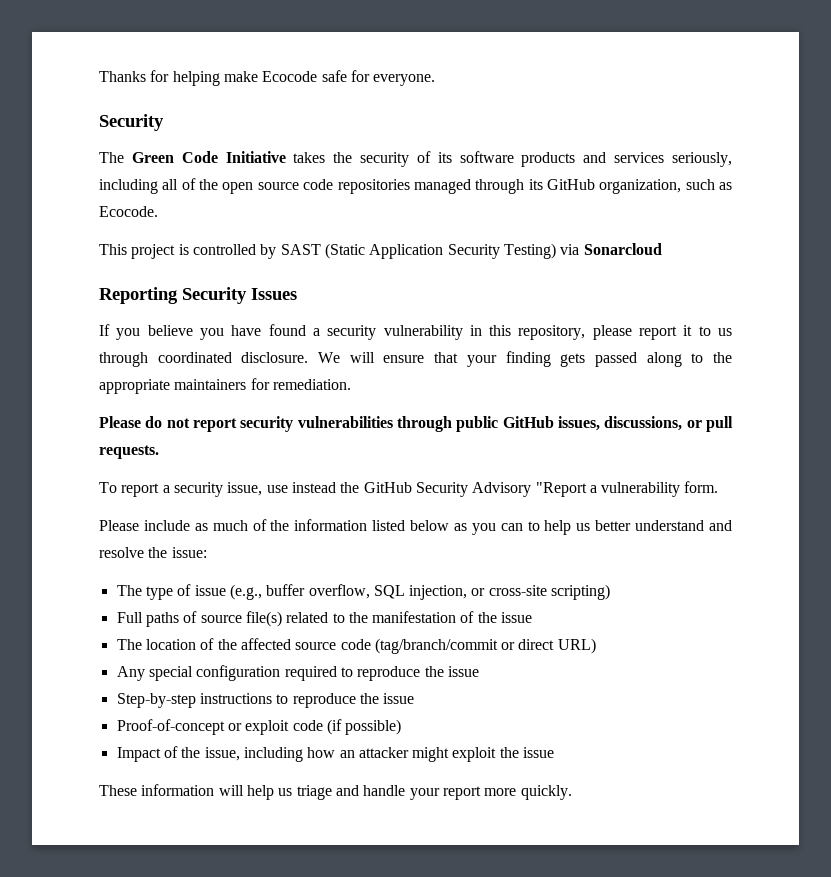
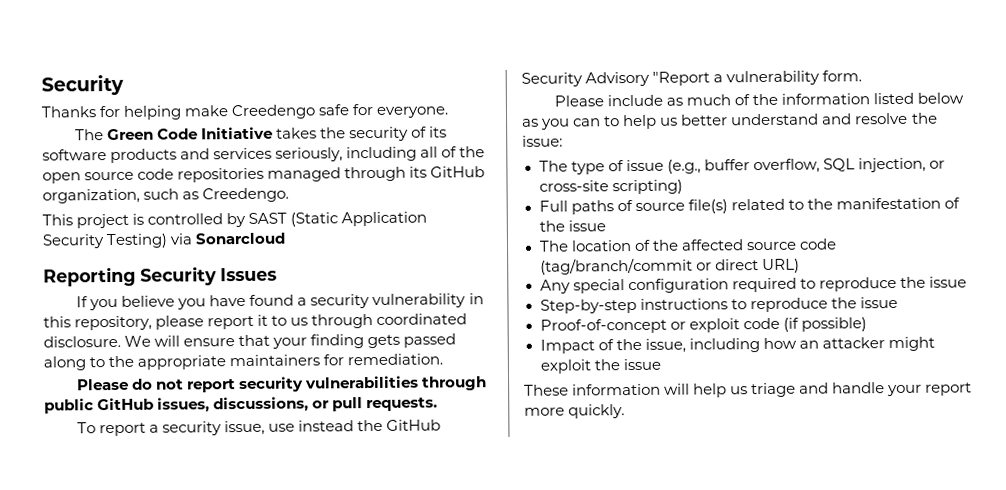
(99, 76) none -> [41,74,124,96] Security //
[262,71,318,82] Ecocode -> [231,104,317,120] Creedengo
[99,114,164,131] // Security -> (450, 112) none
[99,206,158,217] Ecocode. -> [202,187,290,203] Creedengo.

